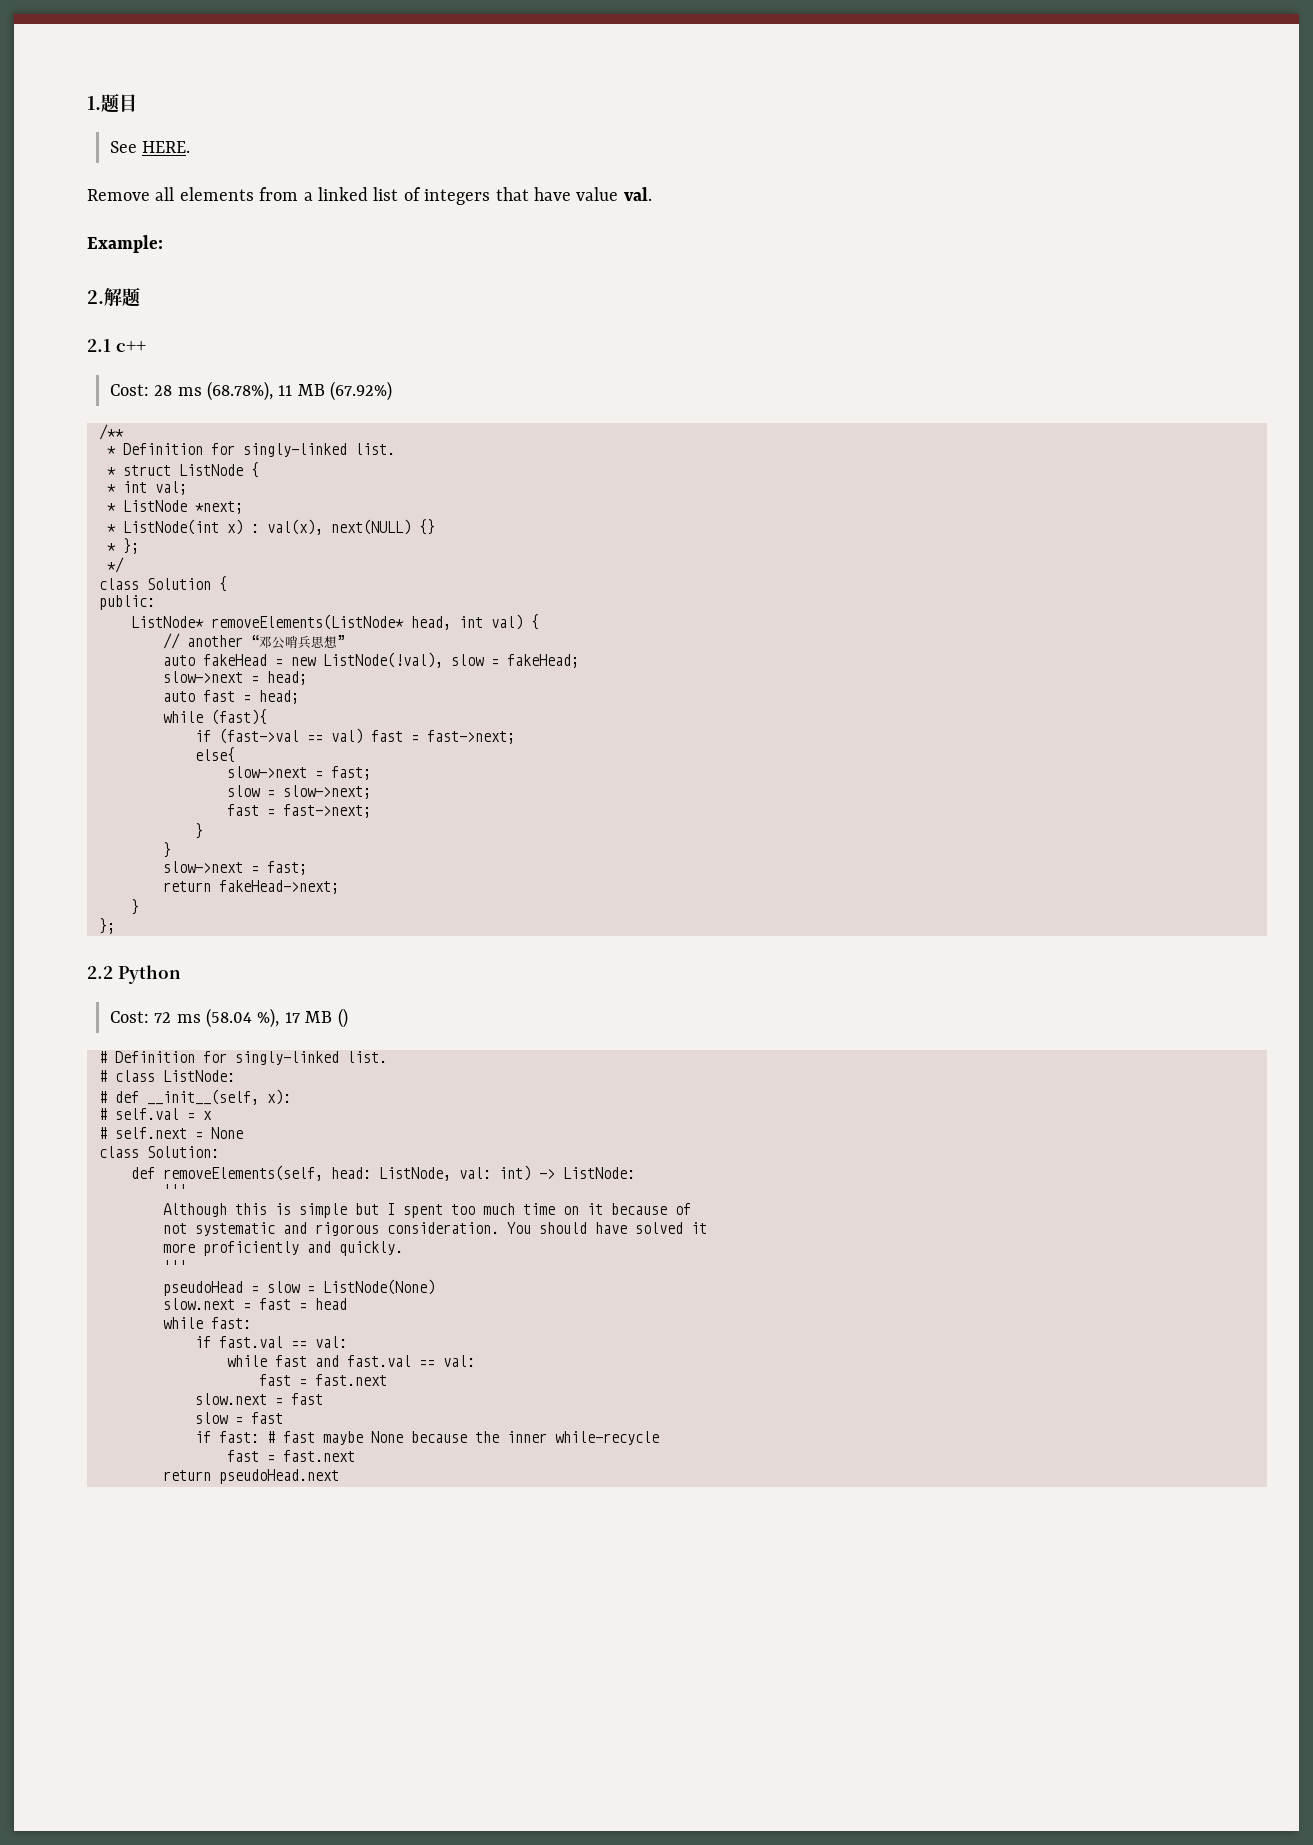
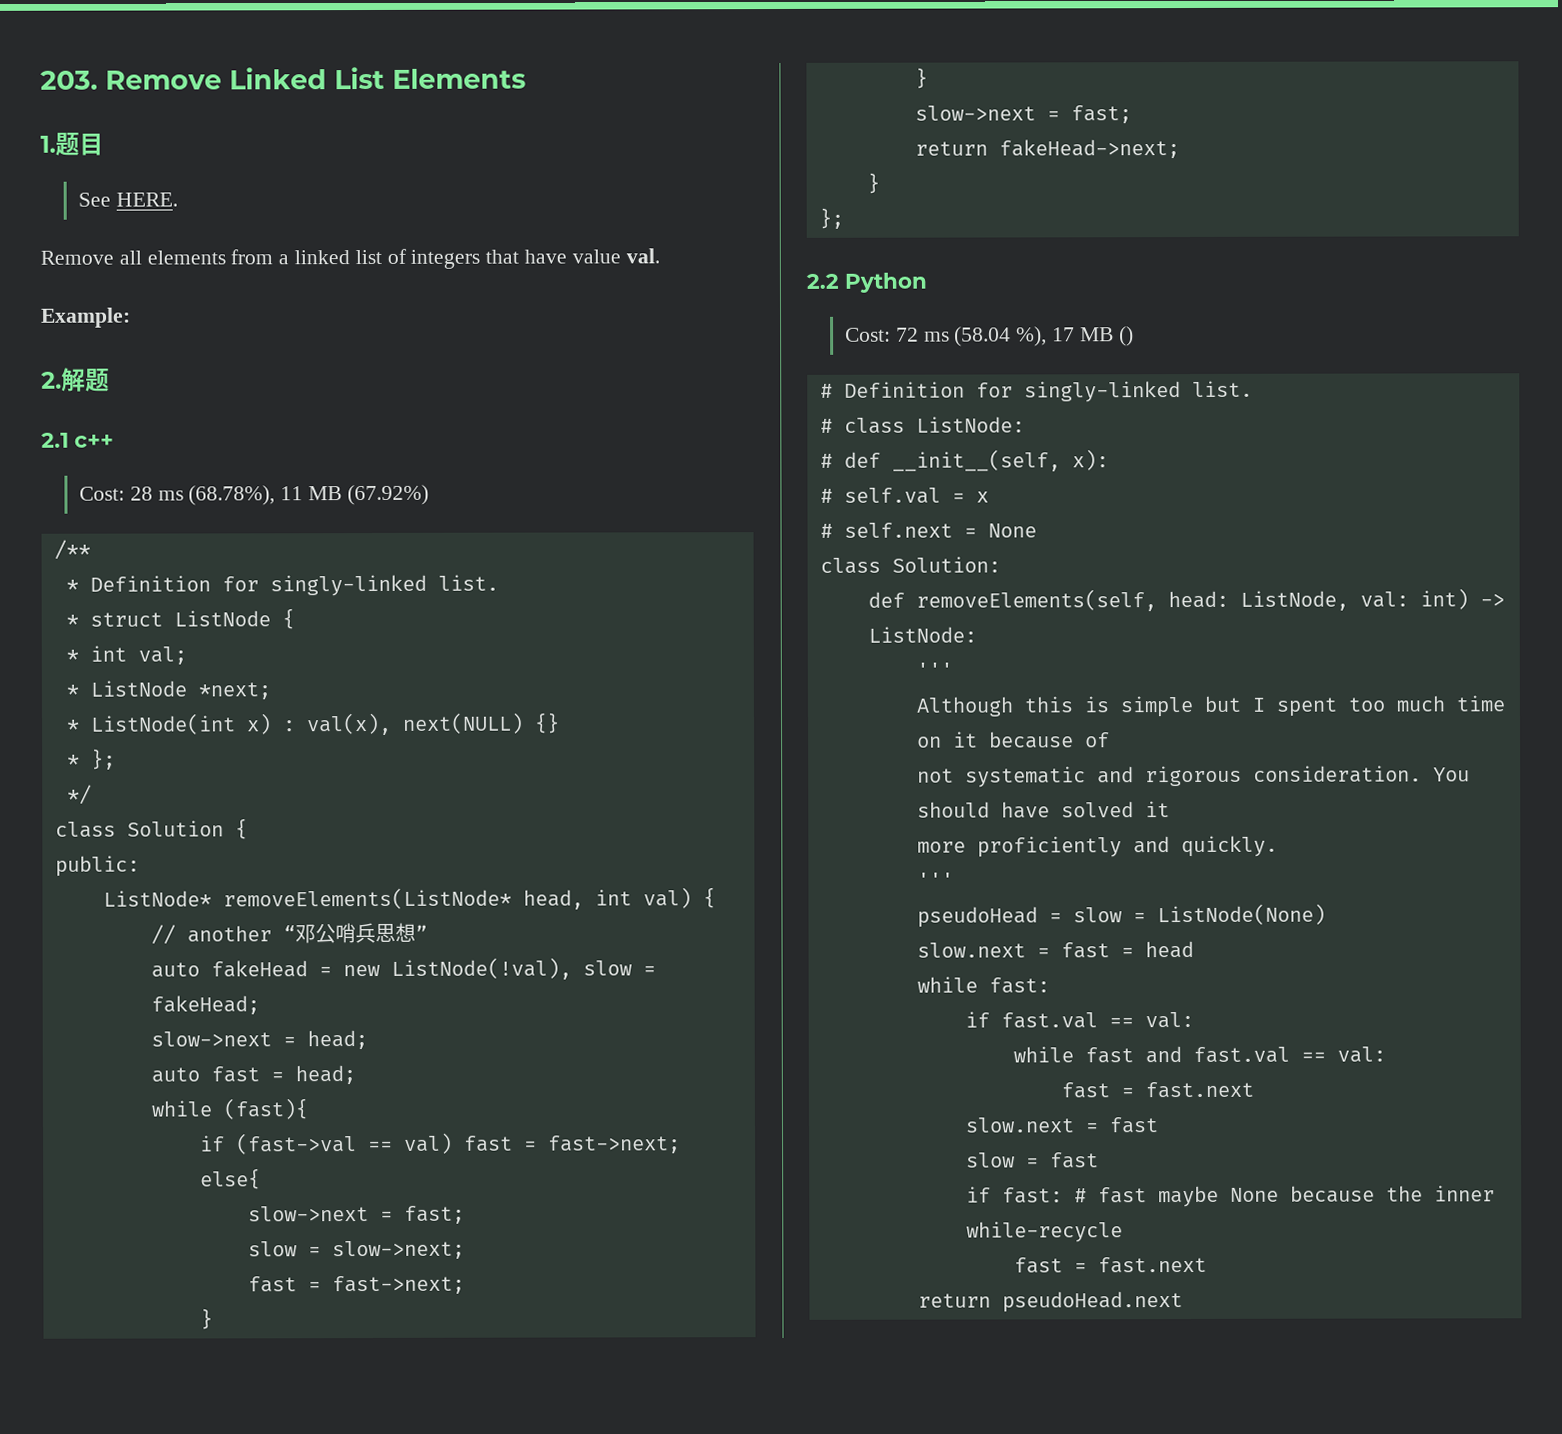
(87, 103) none -> [40,66,526,90] 203. Remove Linked List Elements //

